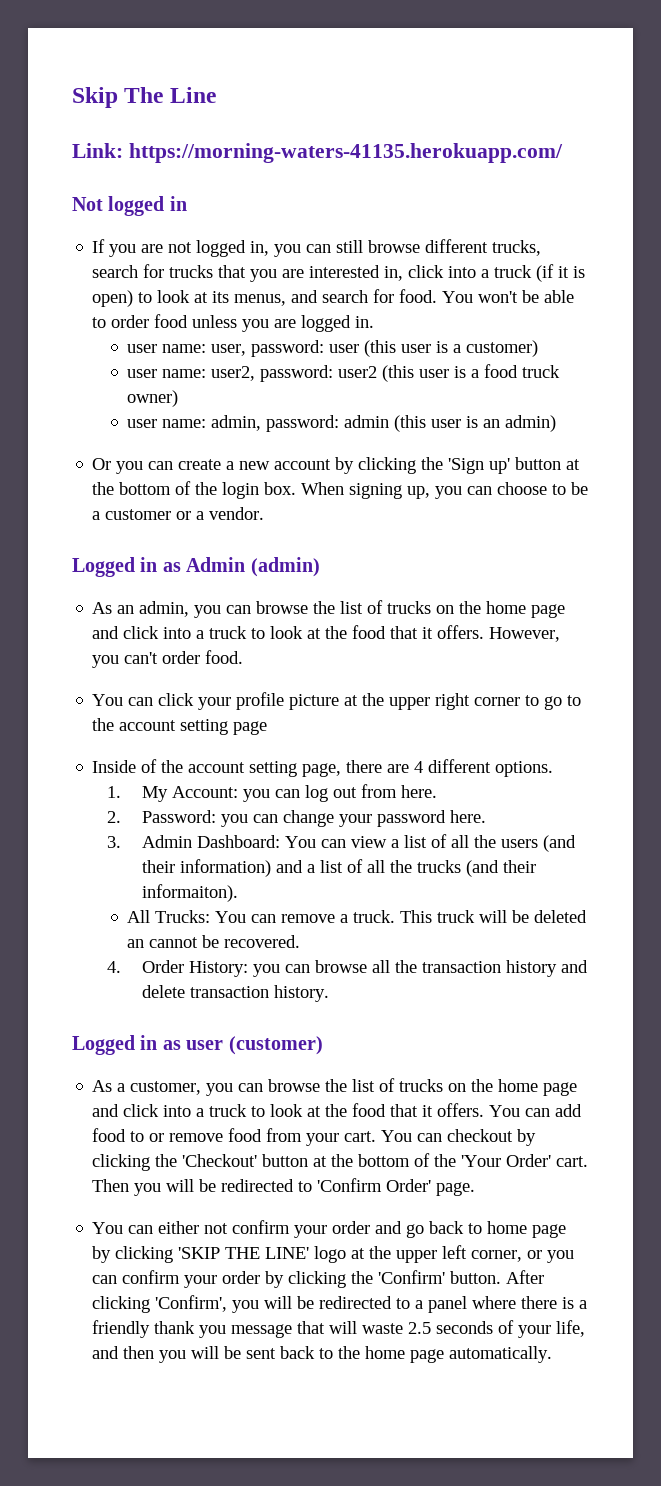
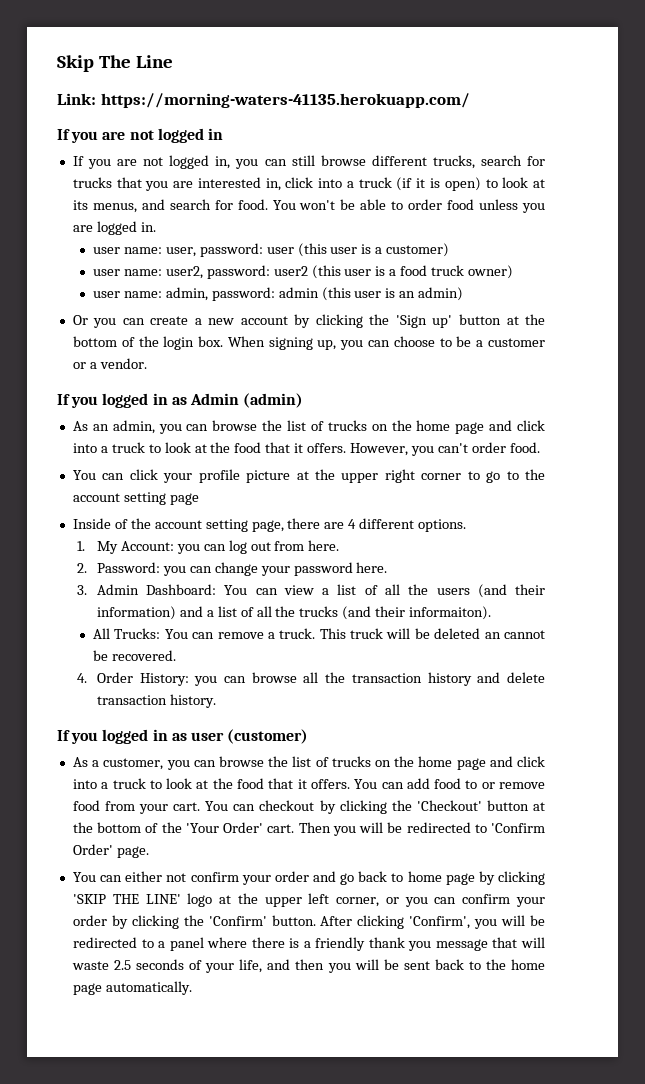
[72,197,103,211] Not -> [57,129,154,143] If you are not
[72,557,135,577] Logged -> [57,393,149,408] If you logged
[72,1035,135,1055] Logged -> [57,729,149,744] If you logged

